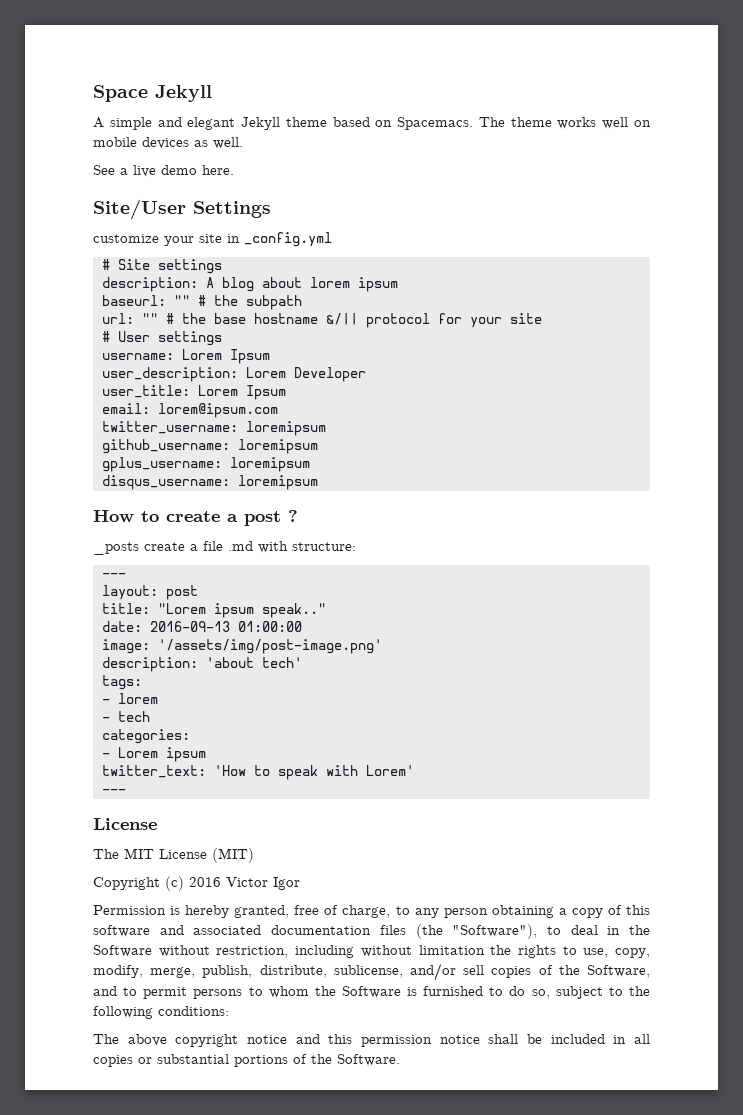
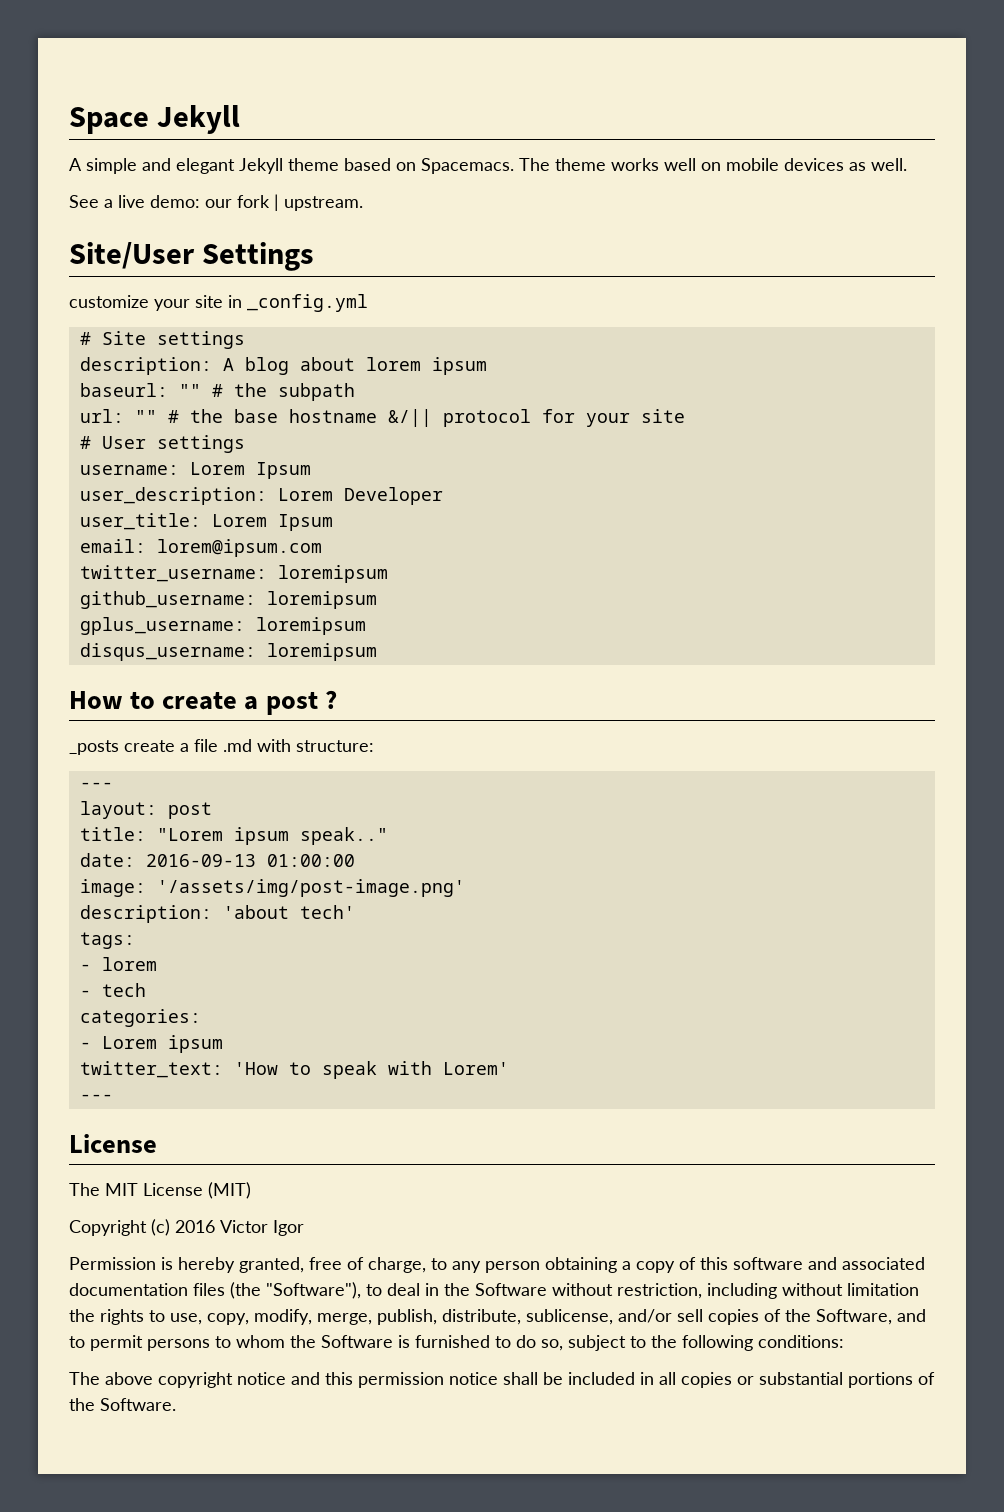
[161,165,234,175] demo here. -> [150,194,363,211] demo: our fork | upstream.

